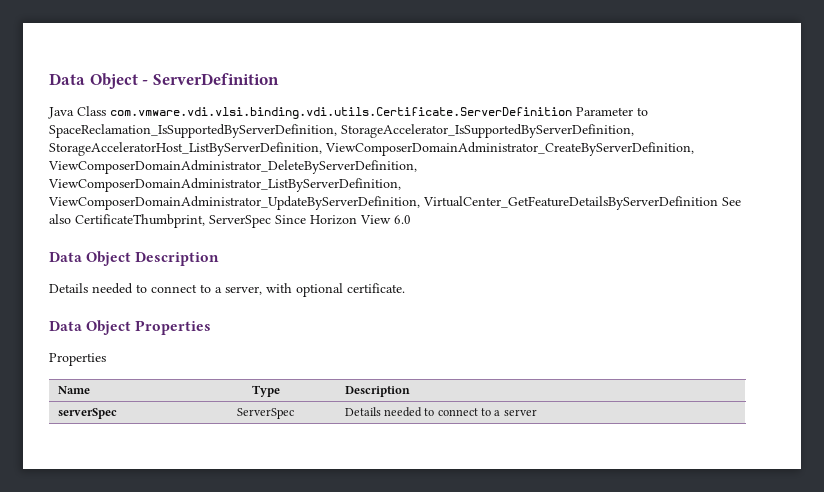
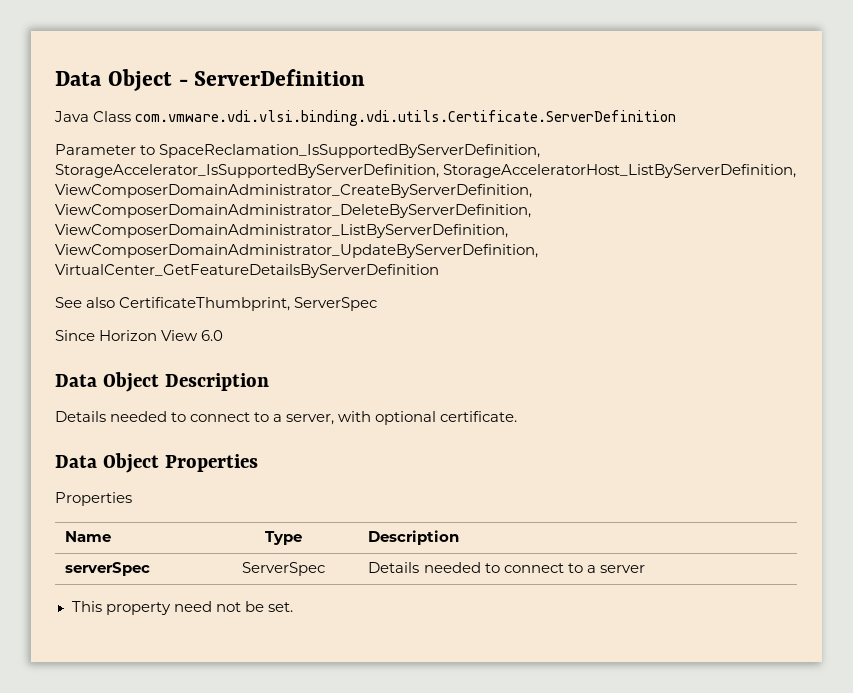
(572, 113) none -> (677, 118) //
(718, 203) none -> (439, 271) //
(271, 221) none -> (378, 304) //
(537, 412) none -> [71,601,293,615] // This property need not be set.

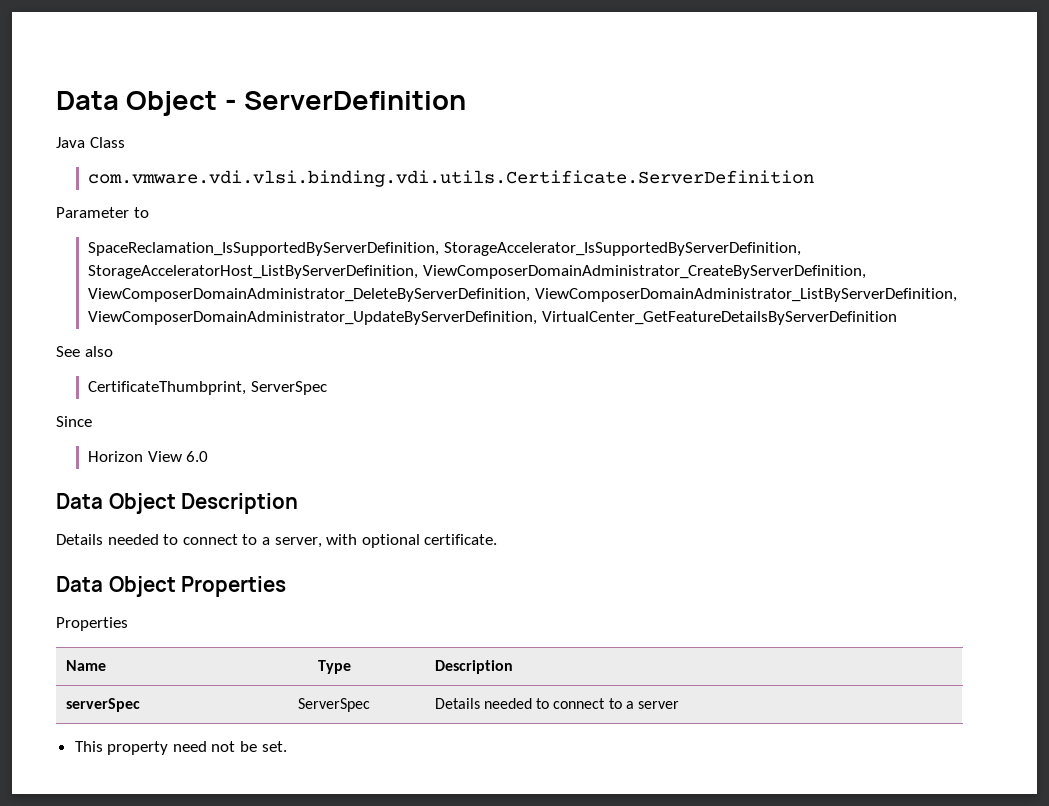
(132, 116) none -> (125, 142) //
(156, 150) none -> (149, 212) //
(116, 302) none -> (113, 351) //
(95, 335) none -> (92, 421) //

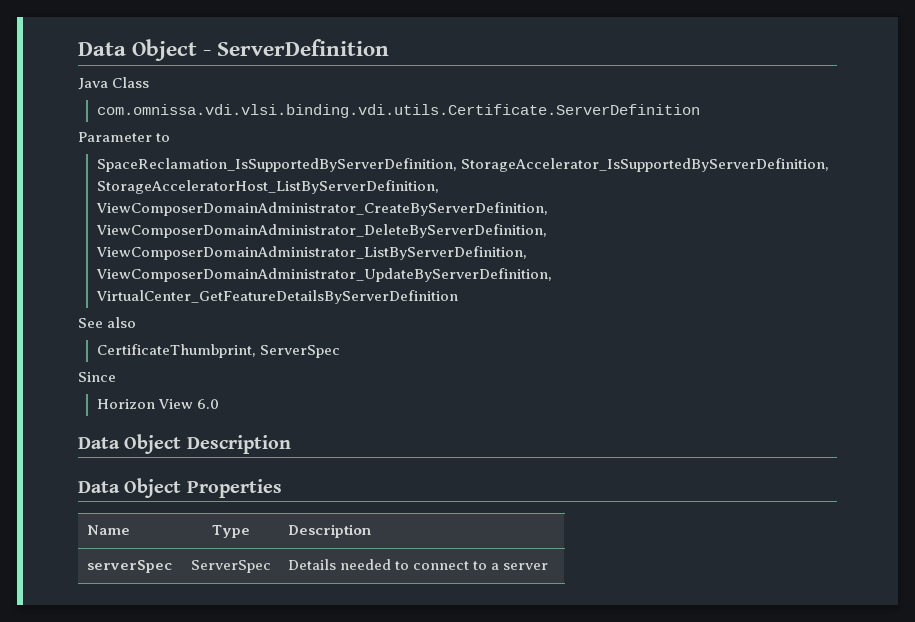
[88,170,815,187] com.vmware.vdi.vlsi.binding.vdi.utils.Certificate.ServerDefinition -> [96,104,700,118] com.omnissa.vdi.vlsi.binding.vdi.utils.Certificate.ServerDefinition
[56,534,498,548] // Details needed to connect to a server, with optional certificate. -> (291, 444) none
[56,617,128,631] // Properties -> (282, 488) none
[74,741,287,755] // This property need not be set. -> (548, 566) none

